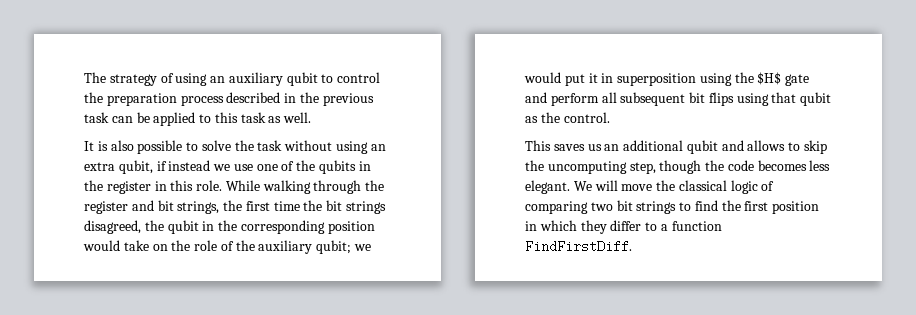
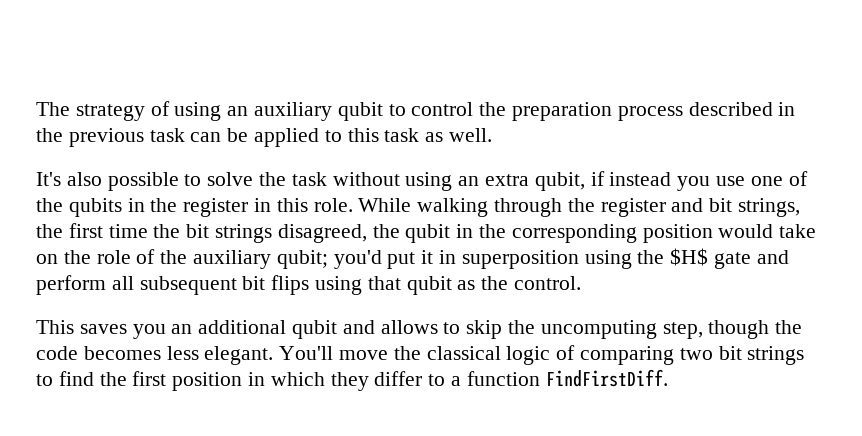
[84,141,108,151] It is -> [36,172,61,186] It's
[213,164,231,171] we -> [677,176,711,191] you
[354,244,372,251] [524,72,561,83] we would -> [333,250,382,269] you'd
[587,144,602,151] us -> [132,324,166,339] you
[573,180,618,191] We will -> [279,346,334,360] You'll

